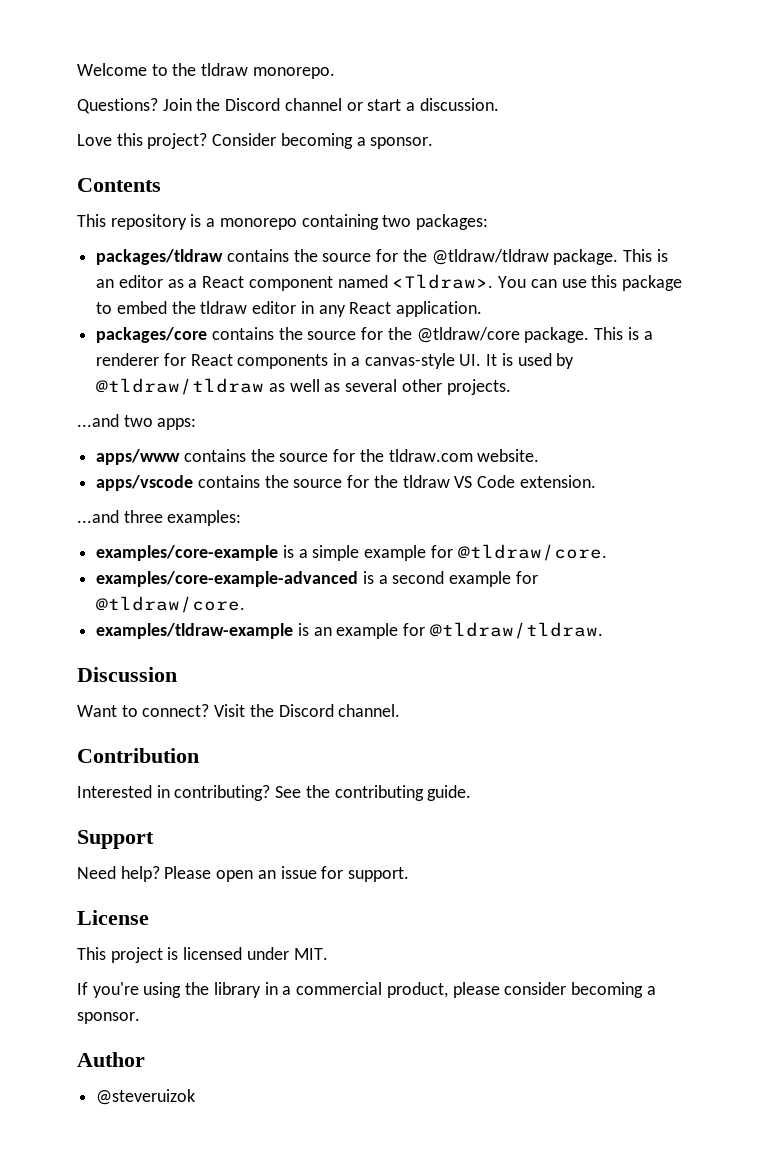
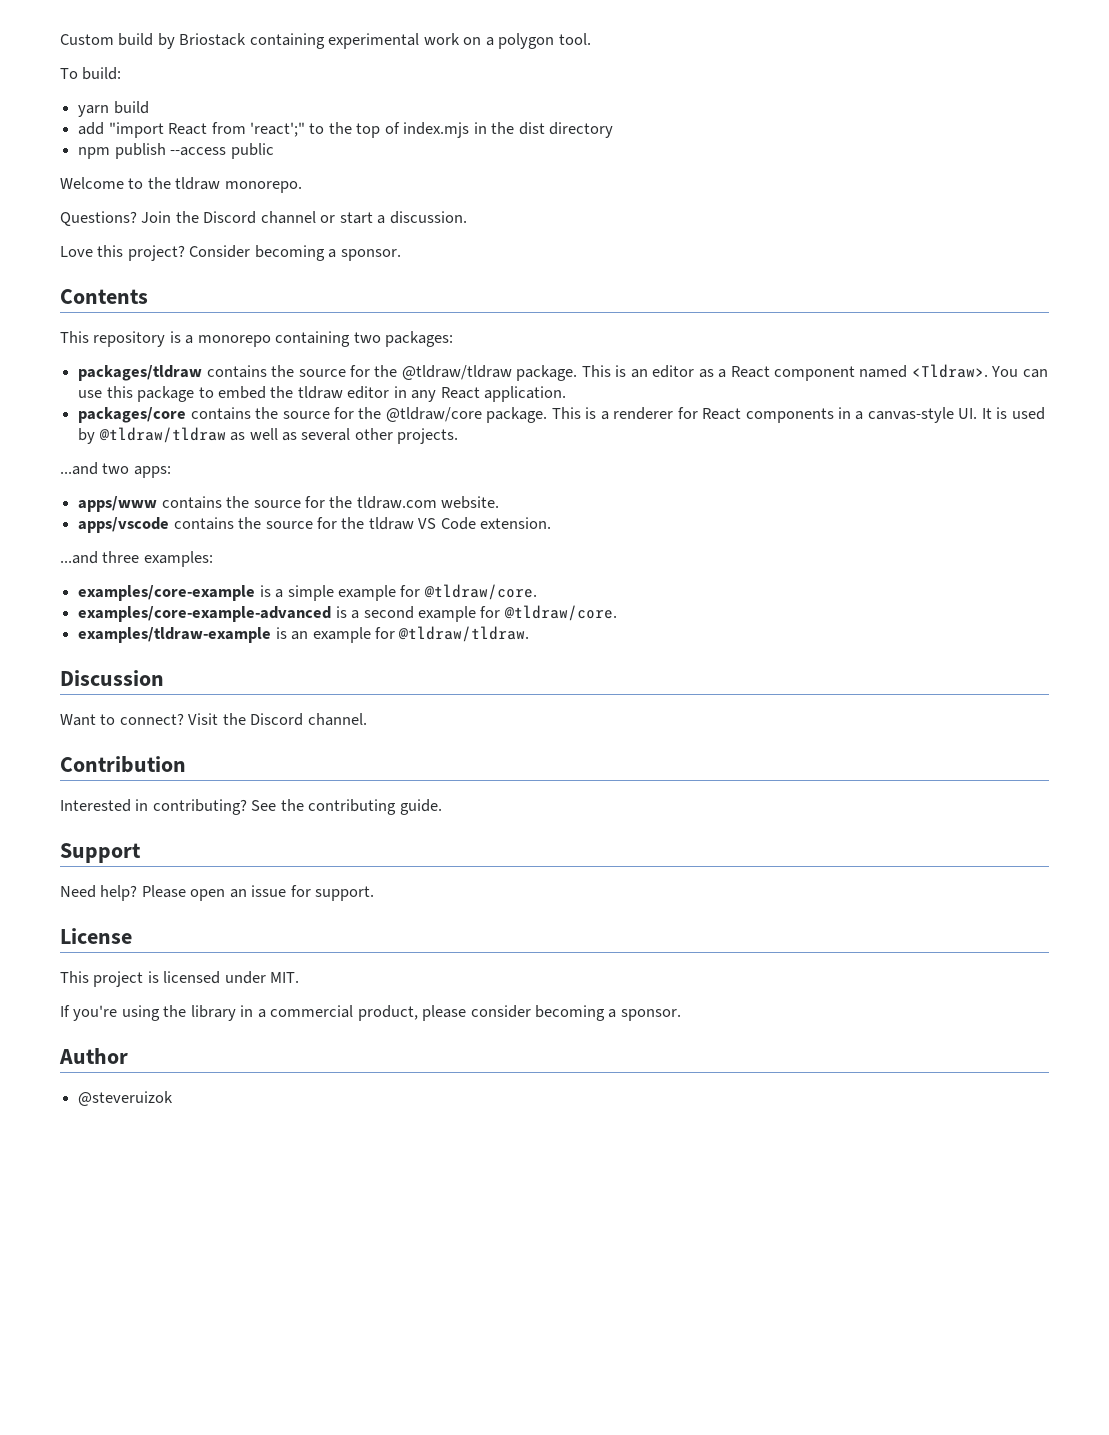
(77, 69) none -> [60,33,591,49] [60,67,122,80] [78,101,149,117] [78,122,614,138] [78,143,274,159] Custom build by Briostack containing experimental work on a polygon tool. // To build: // yarn build // add "import React from 'react';" to the top of index.mjs in the dist directory // npm publish --access public //

